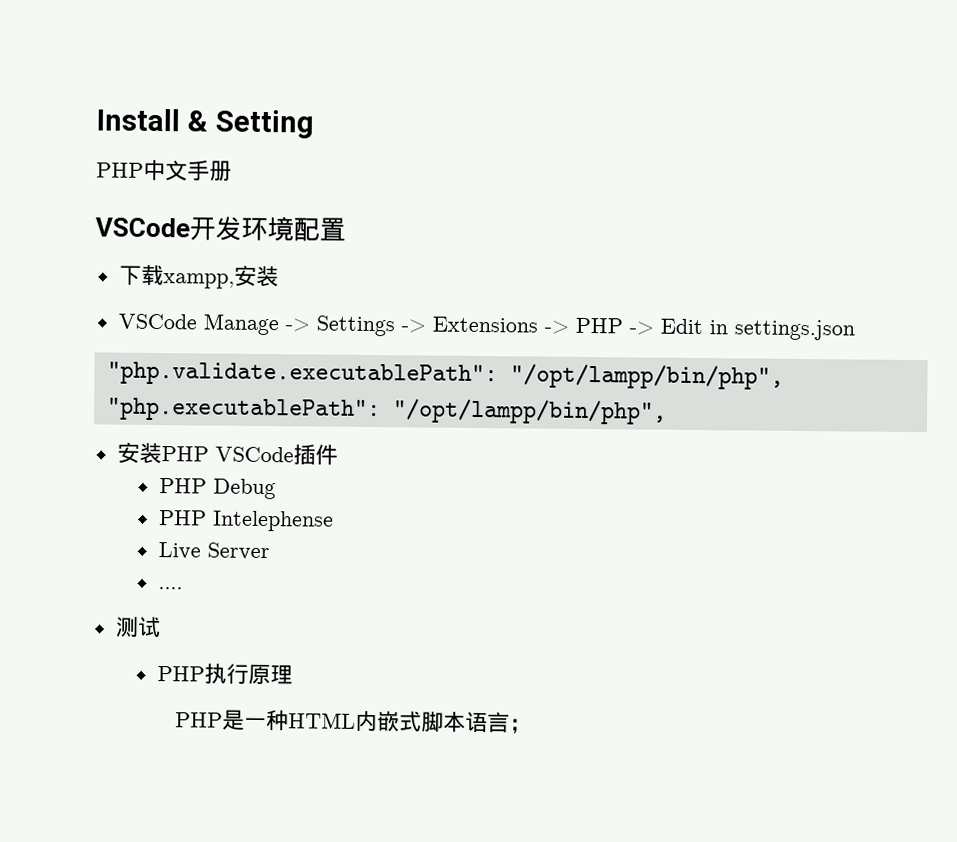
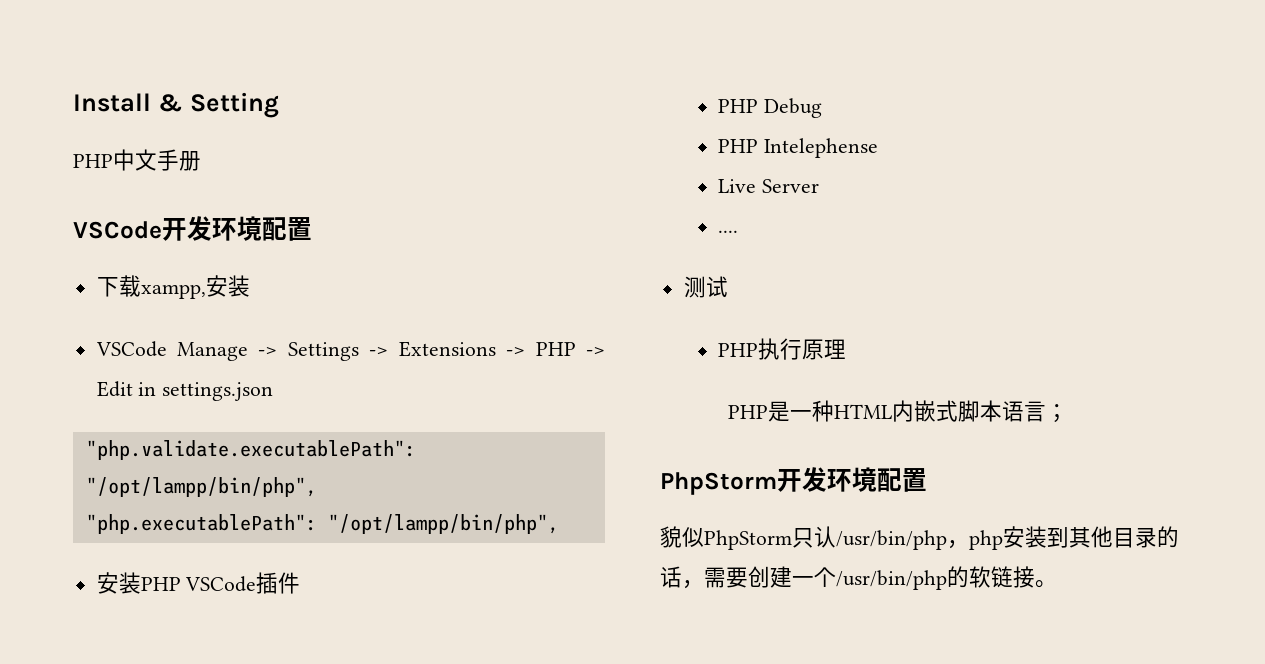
(533, 726) none -> [660,467,927,495] [660,526,1179,550] [660,566,1057,590] // PhpStorm开发环境配置 // 貌似PhpStorm只认/usr/bin/php，php安装到其他目录的话，需要创建一个/usr/bin/php的软链接。

